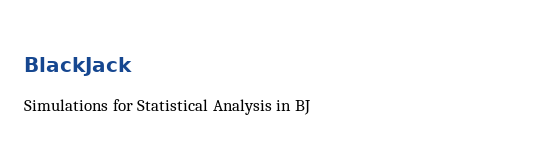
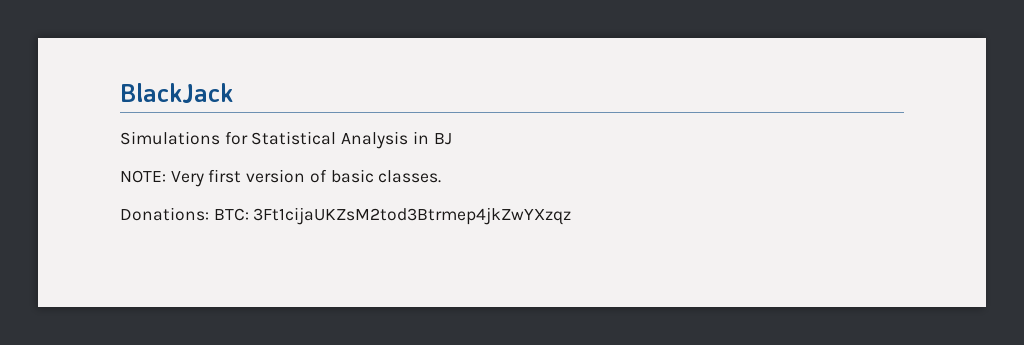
(310, 107) none -> [120,169,442,187] [120,207,572,225] // NOTE: Very first version of basic classes. // Donations: BTC: 3Ft1cijaUKZsM2tod3Btrmep4jkZwYXzqz

